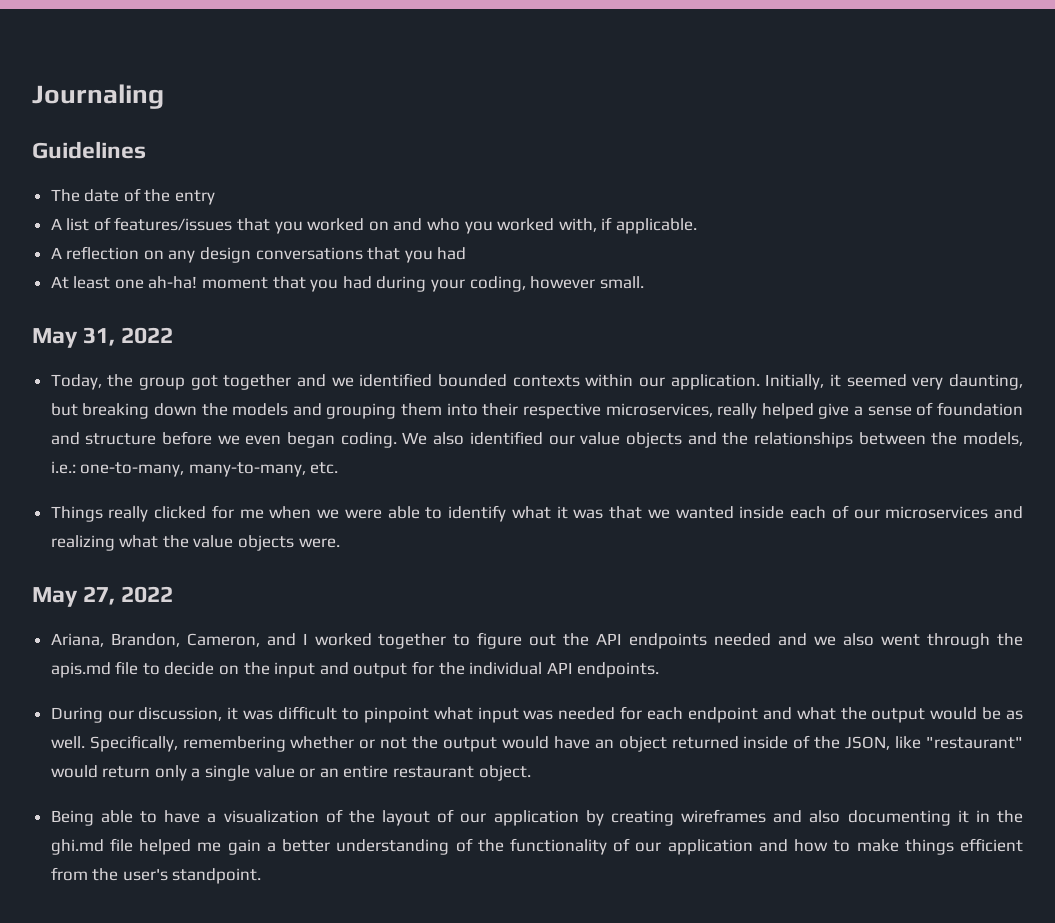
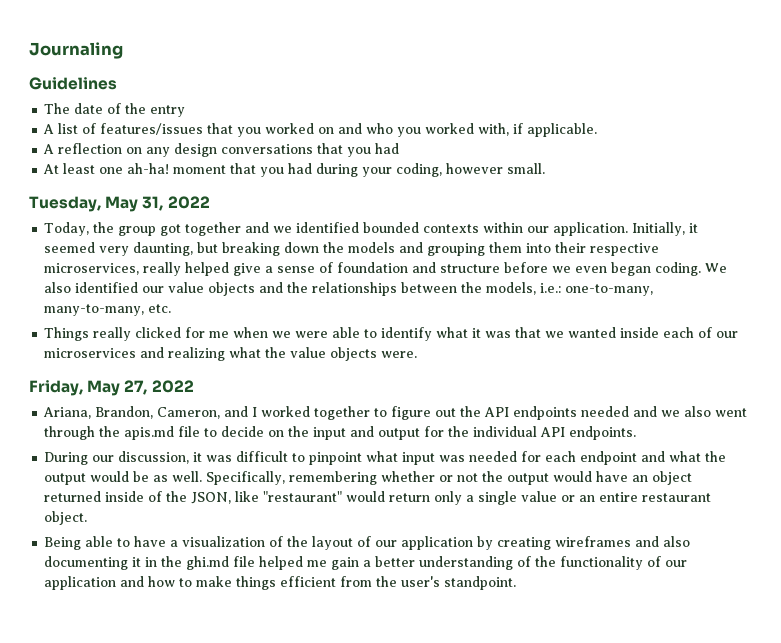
(644, 282) none -> [29,196,101,212] Tuesday,
(340, 543) none -> [29,380,83,396] Friday,

